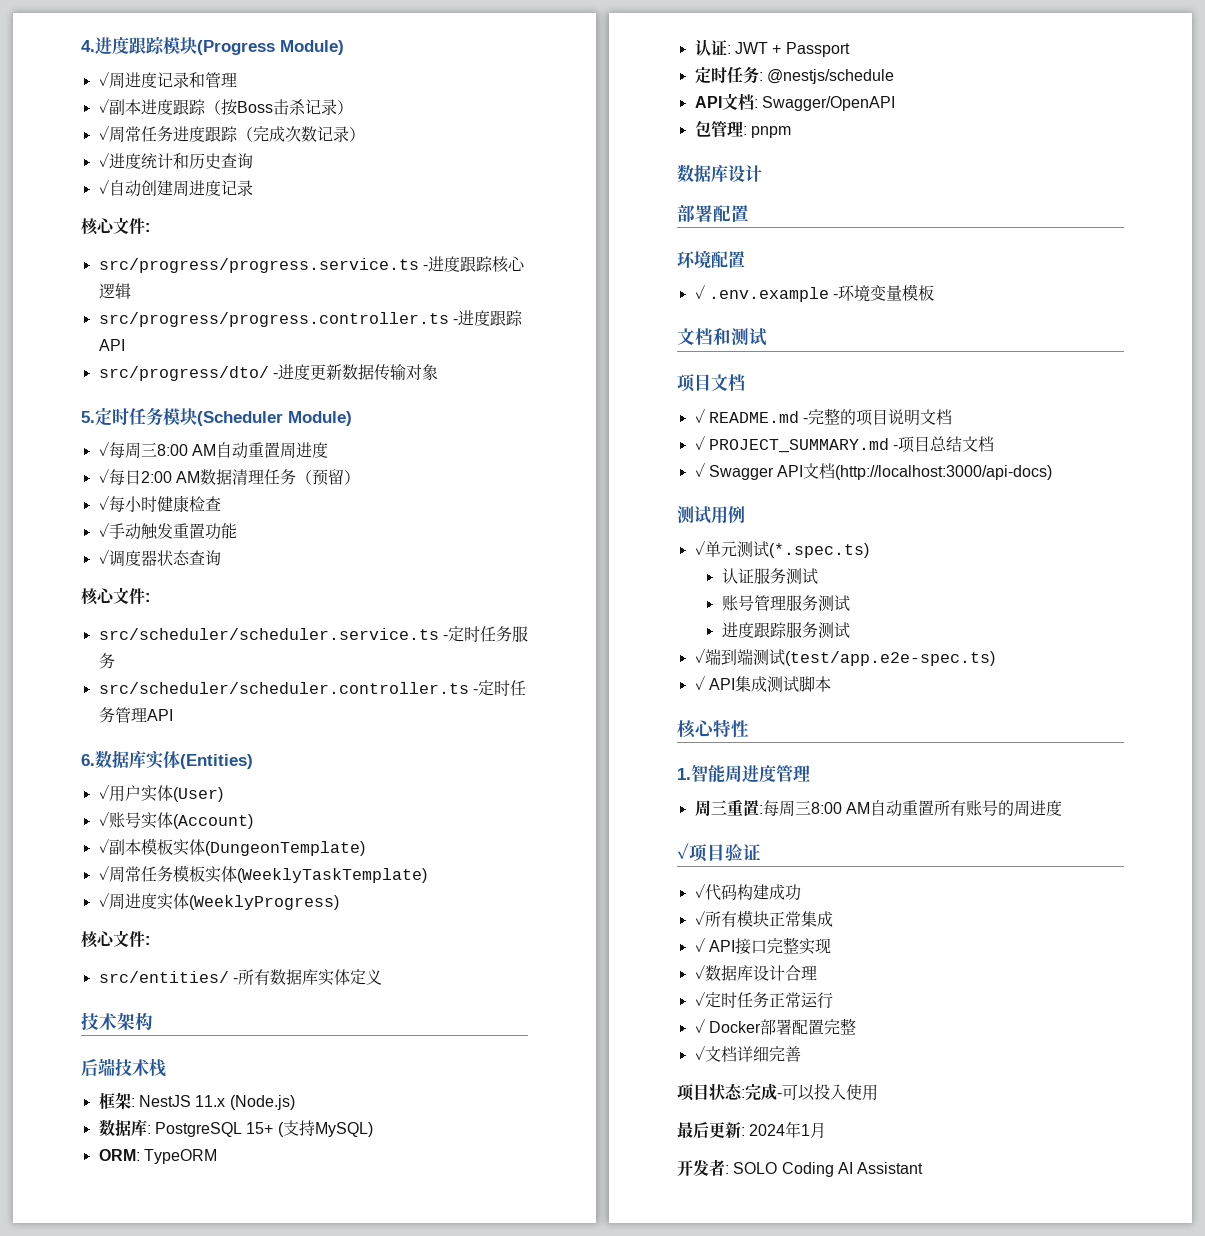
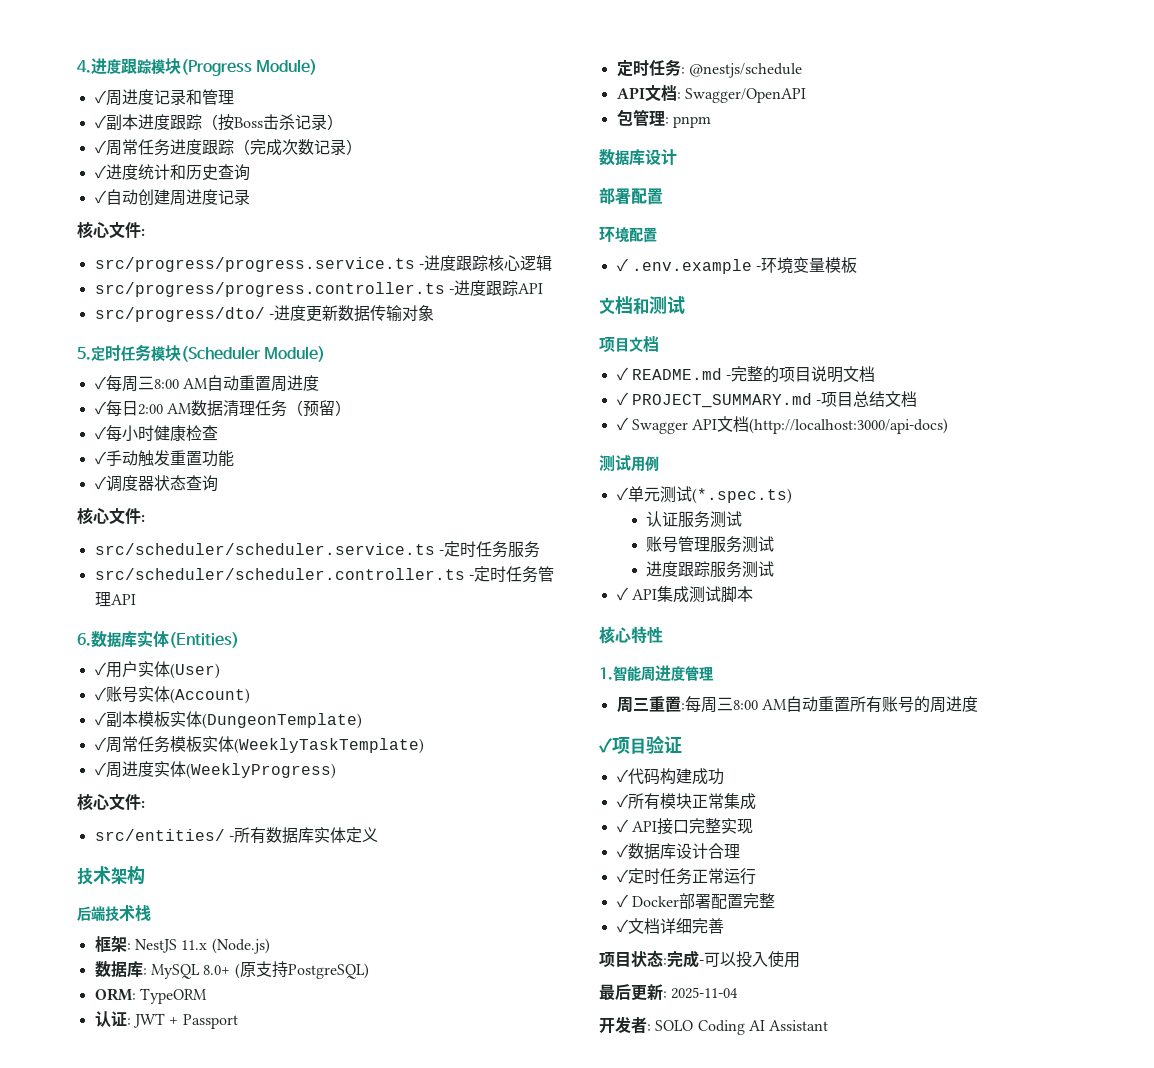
[154,1120,373,1137] PostgreSQL 15+ (支持MySQL) -> [150,961,369,979] MySQL 8.0+ (原支持PostgreSQL)
[694,648,995,666] // ✓端到端测试(test/app.e2e-spec.ts) -> (775, 569) none
[749,1121,827,1138] 2024年1月 -> [671,987,739,999] 2025-11-04

